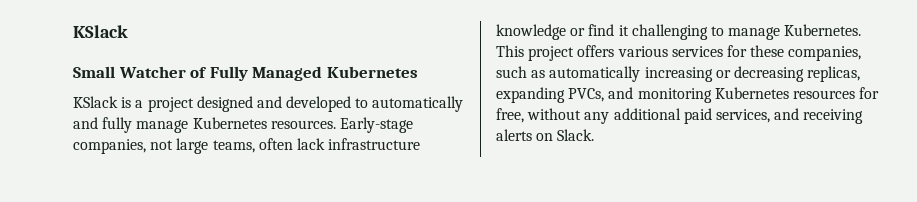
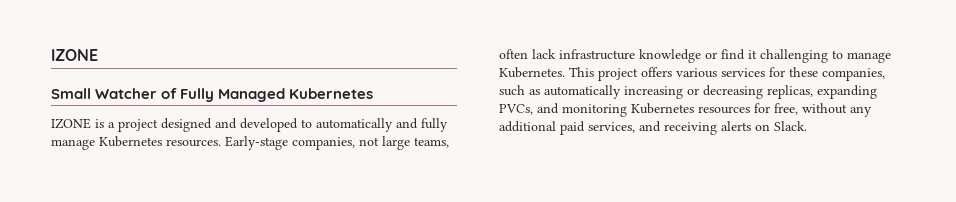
[73,25,128,38] KSlack -> [51,49,98,61] IZONE
[73,96,118,108] KSlack -> [51,118,91,129] IZONE

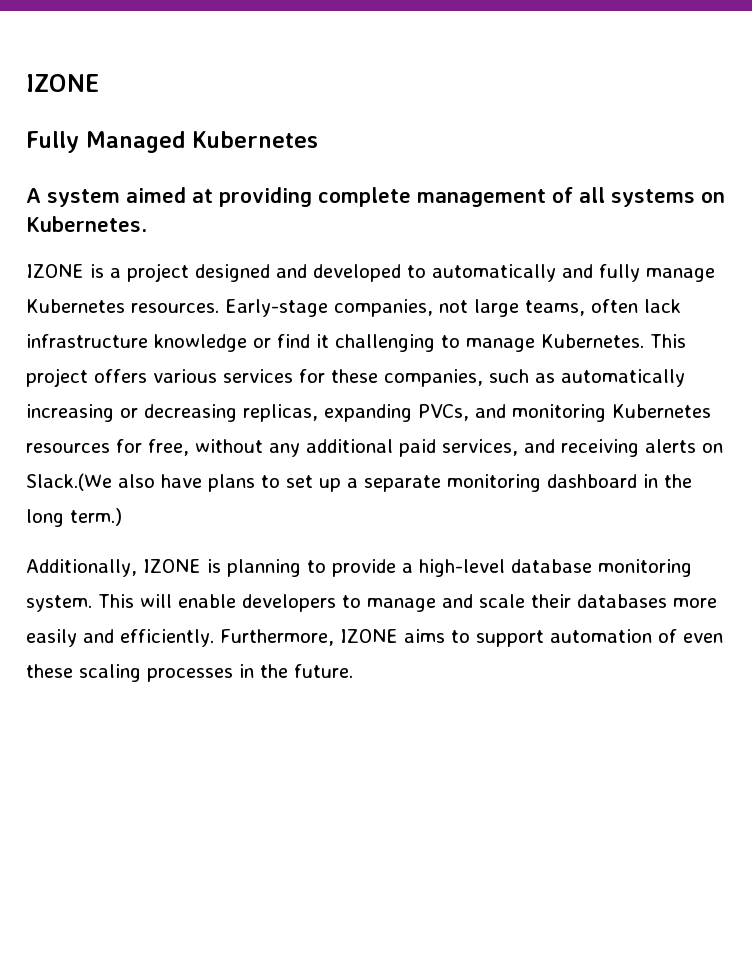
[51,88,178,99] Small Watcher of -> (100, 83) none
(374, 93) none -> [26,187,725,207] [26,216,147,232] // A system aimed at providing complete management of all systems on Kubernetes.
[774,121,807,131] Slack. -> [26,473,692,492] [26,508,122,527] [26,559,692,577] [26,594,717,612] [26,629,723,647] [26,664,353,682] Slack.(We also have plans to set up a separate monitoring dashboard in the long term.) // Additionally, IZONE is planning to provide a high-level database monitoring system. This will enable developers to manage and scale their databases more easily and efficiently. Furthermore, IZONE aims to support automation of even these scaling processes in the future.

